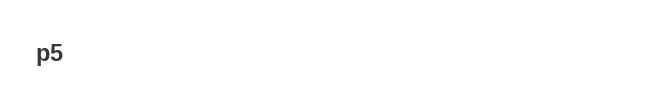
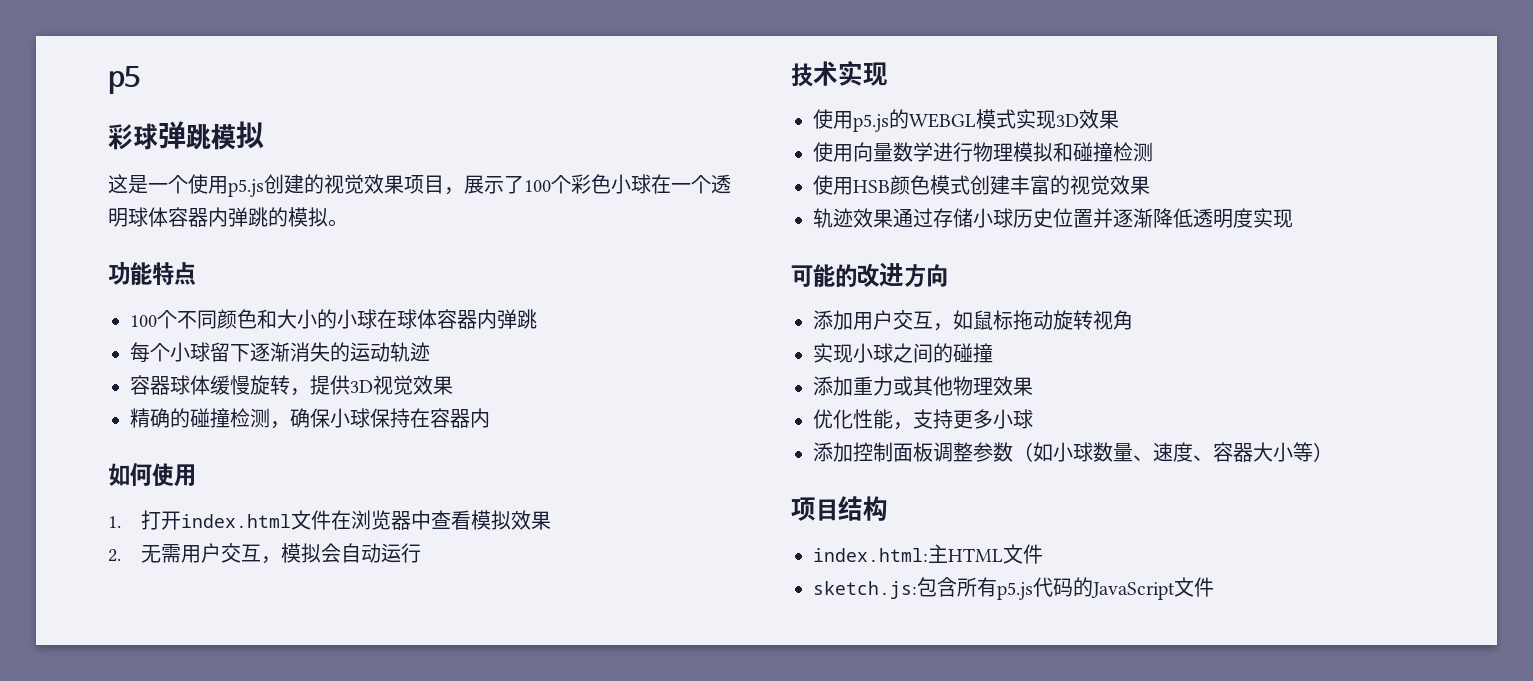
(63, 55) none -> [108,121,264,150] [108,174,731,197] [108,207,348,227] [108,261,196,286] [130,309,537,329] [130,342,430,363] [130,375,453,396] [130,408,490,429] [108,462,196,487] [108,510,551,530] [108,543,421,564] [791,61,888,87] [813,109,1119,132] [813,142,1153,162] [813,175,1150,195] [813,208,1293,228] [791,262,948,288] [813,310,1133,331] [813,343,993,363] [813,376,1033,396] [813,409,1033,430] [813,442,1333,462] [791,496,888,521] [813,544,1043,564] [813,577,1214,600] // 彩球弹跳模拟 // 这是一个使用p5.js创建的视觉效果项目，展示了100个彩色小球在一个透明球体容器内弹跳的模拟。 // 功能特点 // 100个不同颜色和大小的小球在球体容器内弹跳 // 每个小球留下逐渐消失的运动轨迹 // 容器球体缓慢旋转，提供3D视觉效果 // 精确的碰撞检测，确保小球保持在容器内 // 如何使用 // 1.打开index.html文件在浏览器中查看模拟效果 // 2.无需用户交互，模拟会自动运行 // 技术实现 // 使用p5.js的WEBGL模式实现3D效果 // 使用向量数学进行物理模拟和碰撞检测 // 使用HSB颜色模式创建丰富的视觉效果 // 轨迹效果通过存储小球历史位置并逐渐降低透明度实现 // 可能的改进方向 // 添加用户交互，如鼠标拖动旋转视角 // 实现小球之间的碰撞 // 添加重力或其他物理效果 // 优化性能，支持更多小球 // 添加控制面板调整参数（如小球数量、速度、容器大小等） // 项目结构 // index.html:主HTML文件 // sketch.js:包含所有p5.js代码的JavaScript文件

